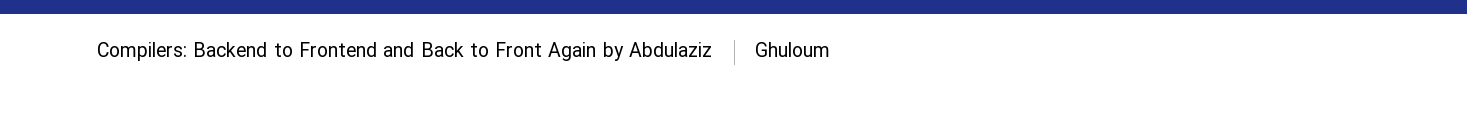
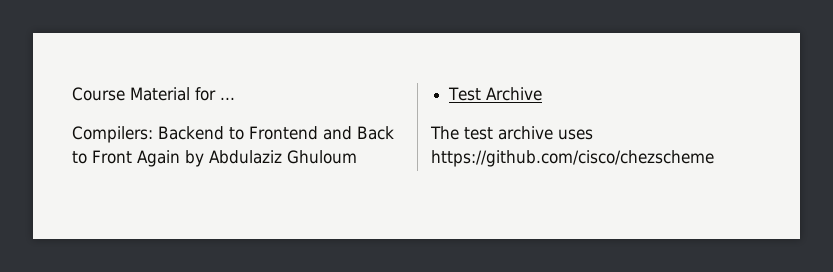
(97, 51) none -> [72,87,235,101] Course Material for ... //
(830, 49) none -> [448,87,543,101] [430,126,593,140] [431,150,714,167] // Test Archive // The test archive uses https://github.com/cisco/chezscheme

